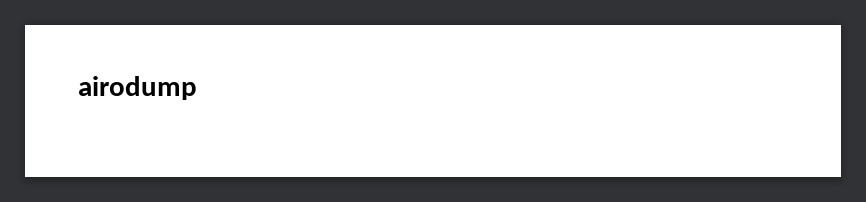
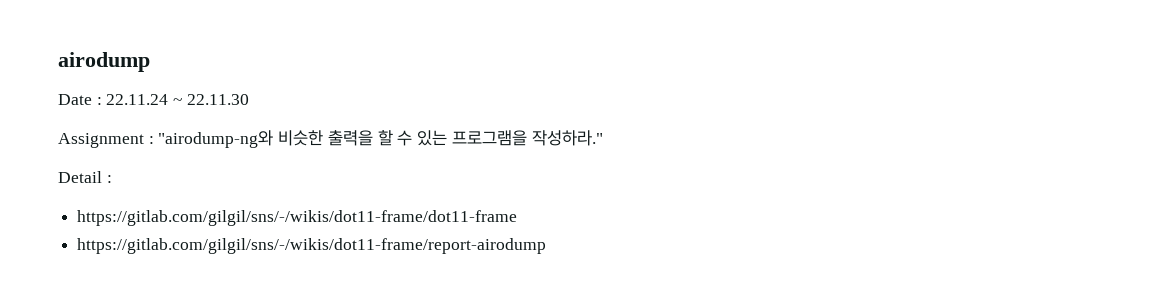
(197, 88) none -> [58,94,249,105] [58,130,603,148] [58,171,112,183] [77,210,518,226] [77,238,547,254] // Date : 22.11.24 ~ 22.11.30 // Assignment : "airodump-ng와 비슷한 출력을 할 수 있는 프로그램을 작성하라." // Detail : // https://gitlab.com/gilgil/sns/-/wikis/dot11-frame/dot11-frame // https://gitlab.com/gilgil/sns/-/wikis/dot11-frame/report-airodump

